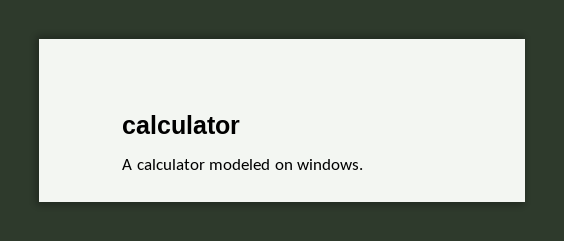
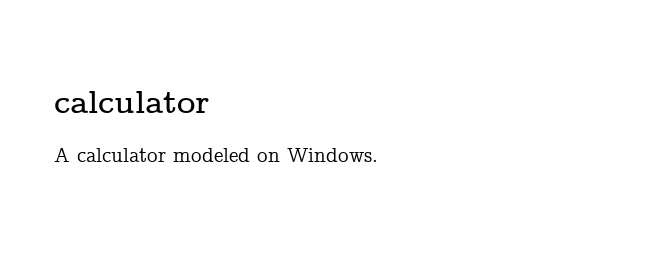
[297,159,364,170] windows. -> [287,148,378,162] Windows.

